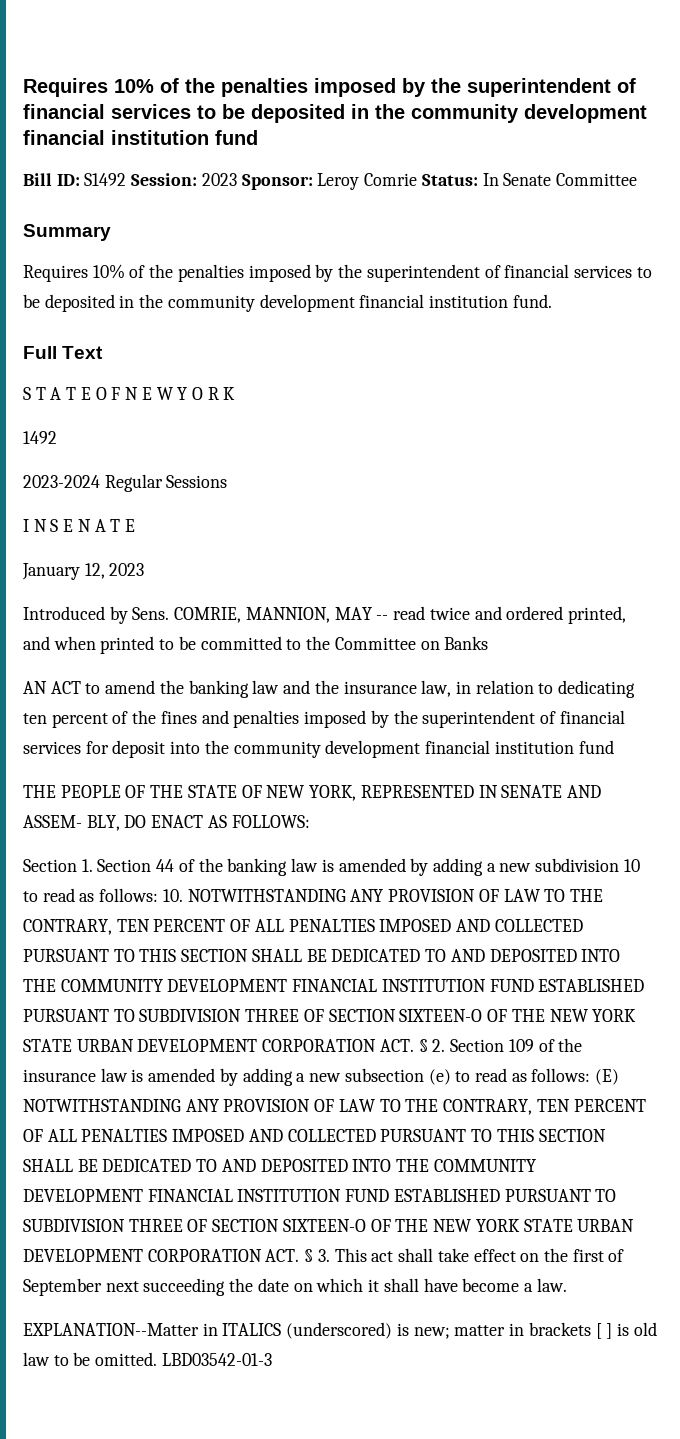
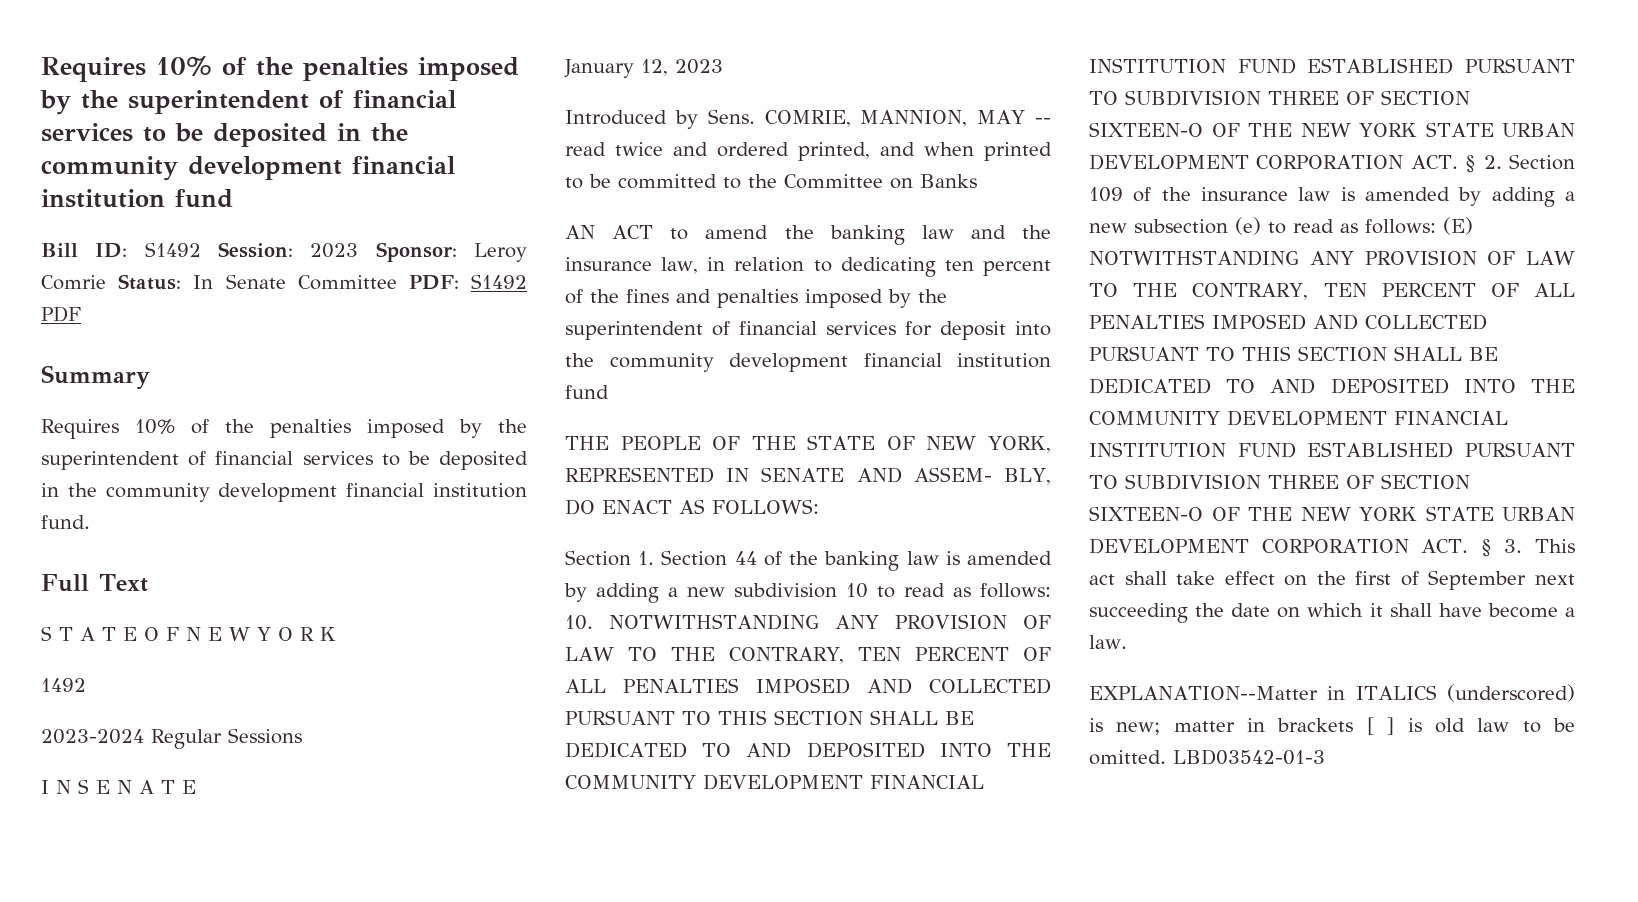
(637, 179) none -> [408,274,527,290] [41,306,81,322] PDF: S1492 PDF

